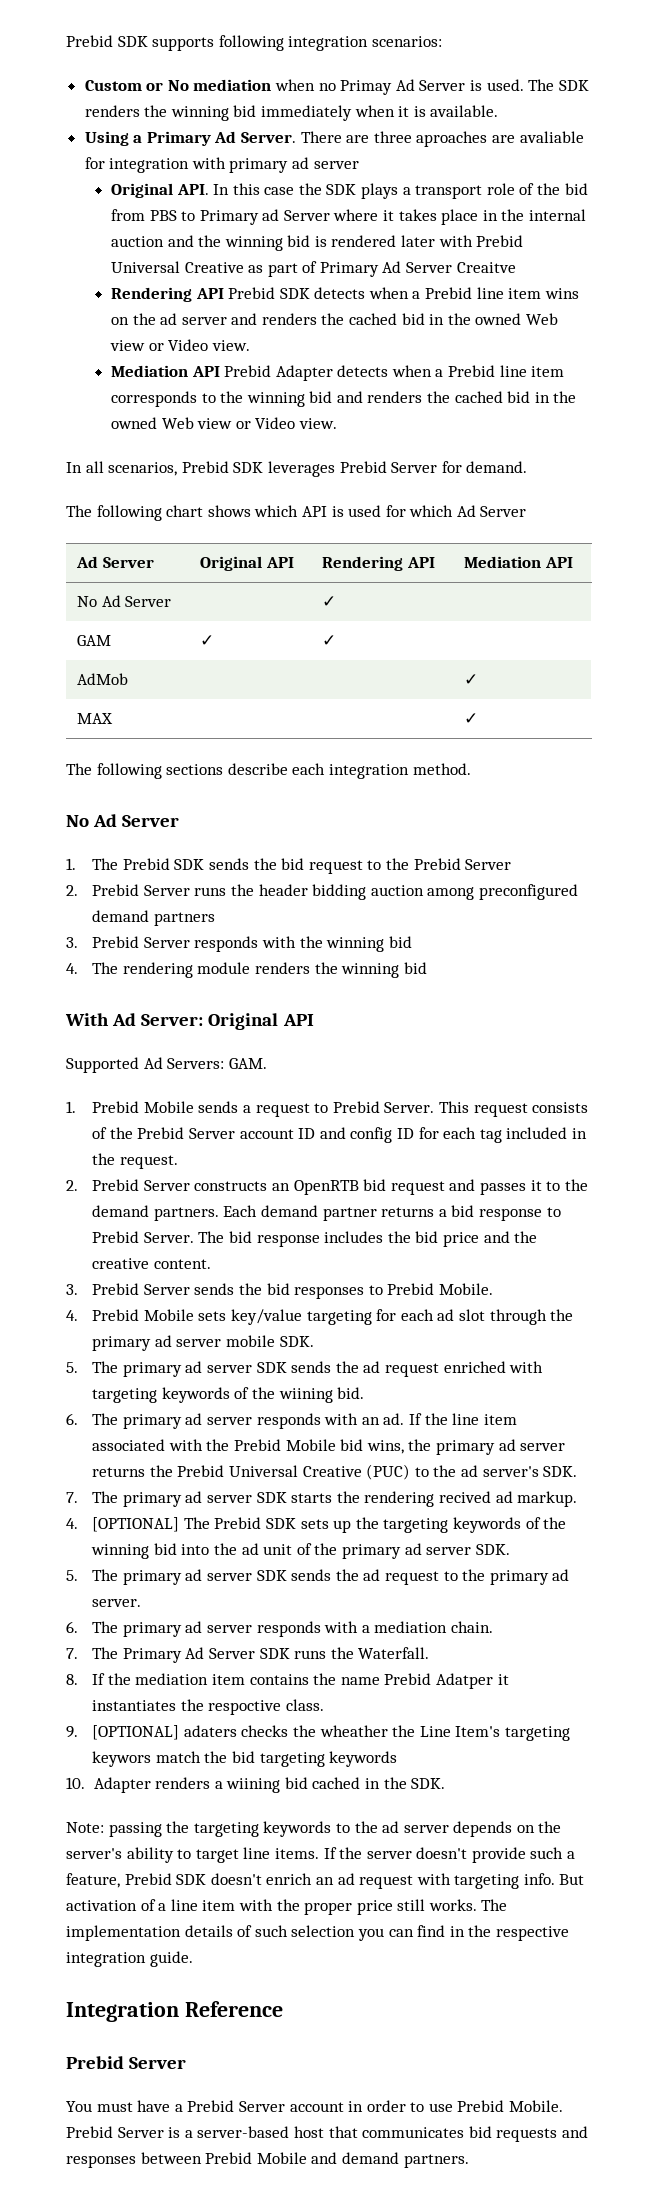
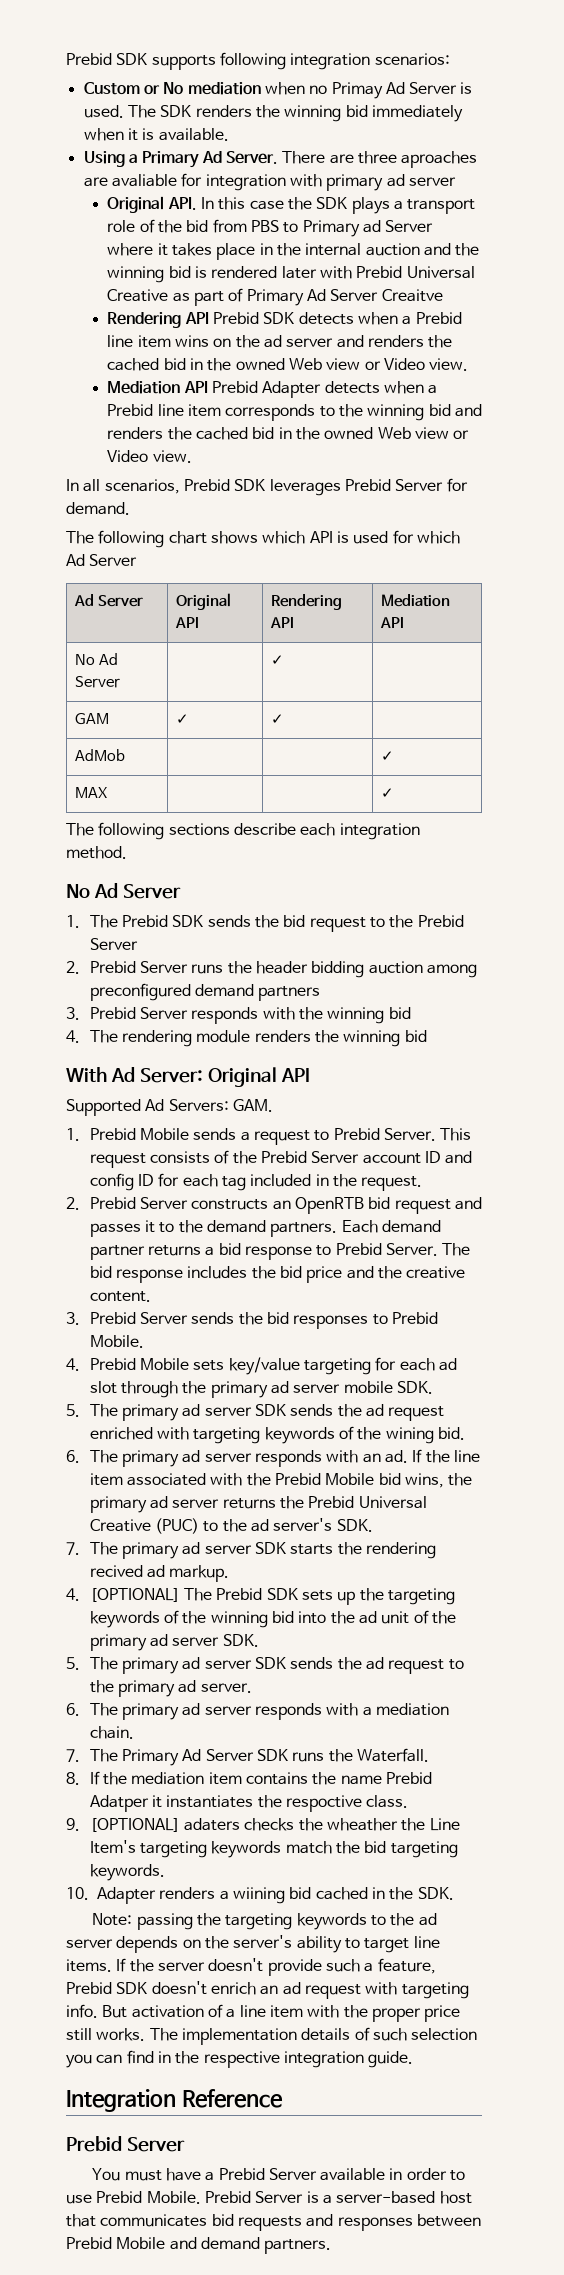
[278,1388,333,1403] wiining -> [385,1427,434,1444] wining
[92,1751,152,1767] keywors -> [211,1841,282,1858] keywords
[329,1751,398,1767] keywords -> [89,1864,165,1881] keywords.
[289,2102,344,2112] account -> [320,2168,386,2181] available

